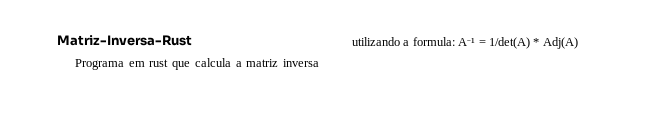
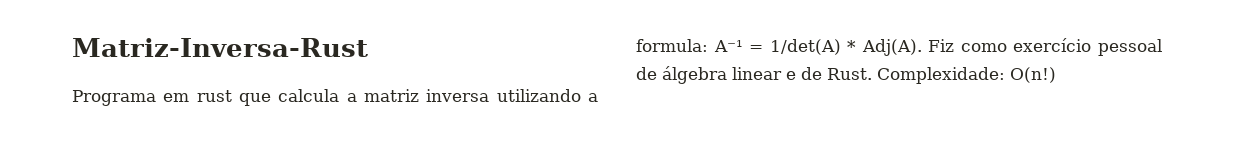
[542,37,578,49] Adj(A) -> [861,38,1162,56] [636,66,1056,84] Adj(A). Fiz como exercício pessoal de álgebra linear e de Rust. Complexidade: O(n!)

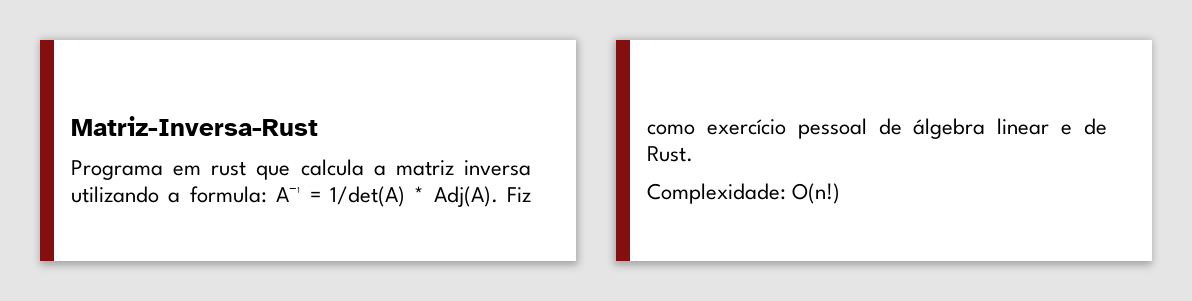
(872, 74) none -> (693, 154) //

